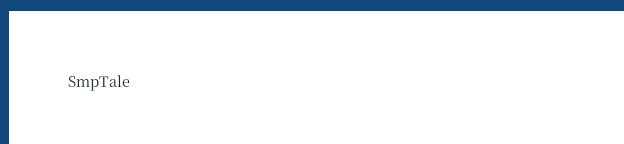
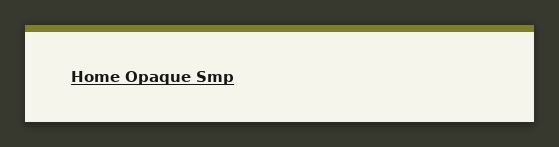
[68,75,130,91] SmpTale -> [71,71,234,85] Home Opaque Smp

